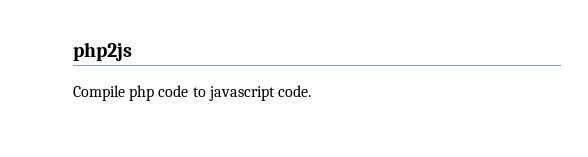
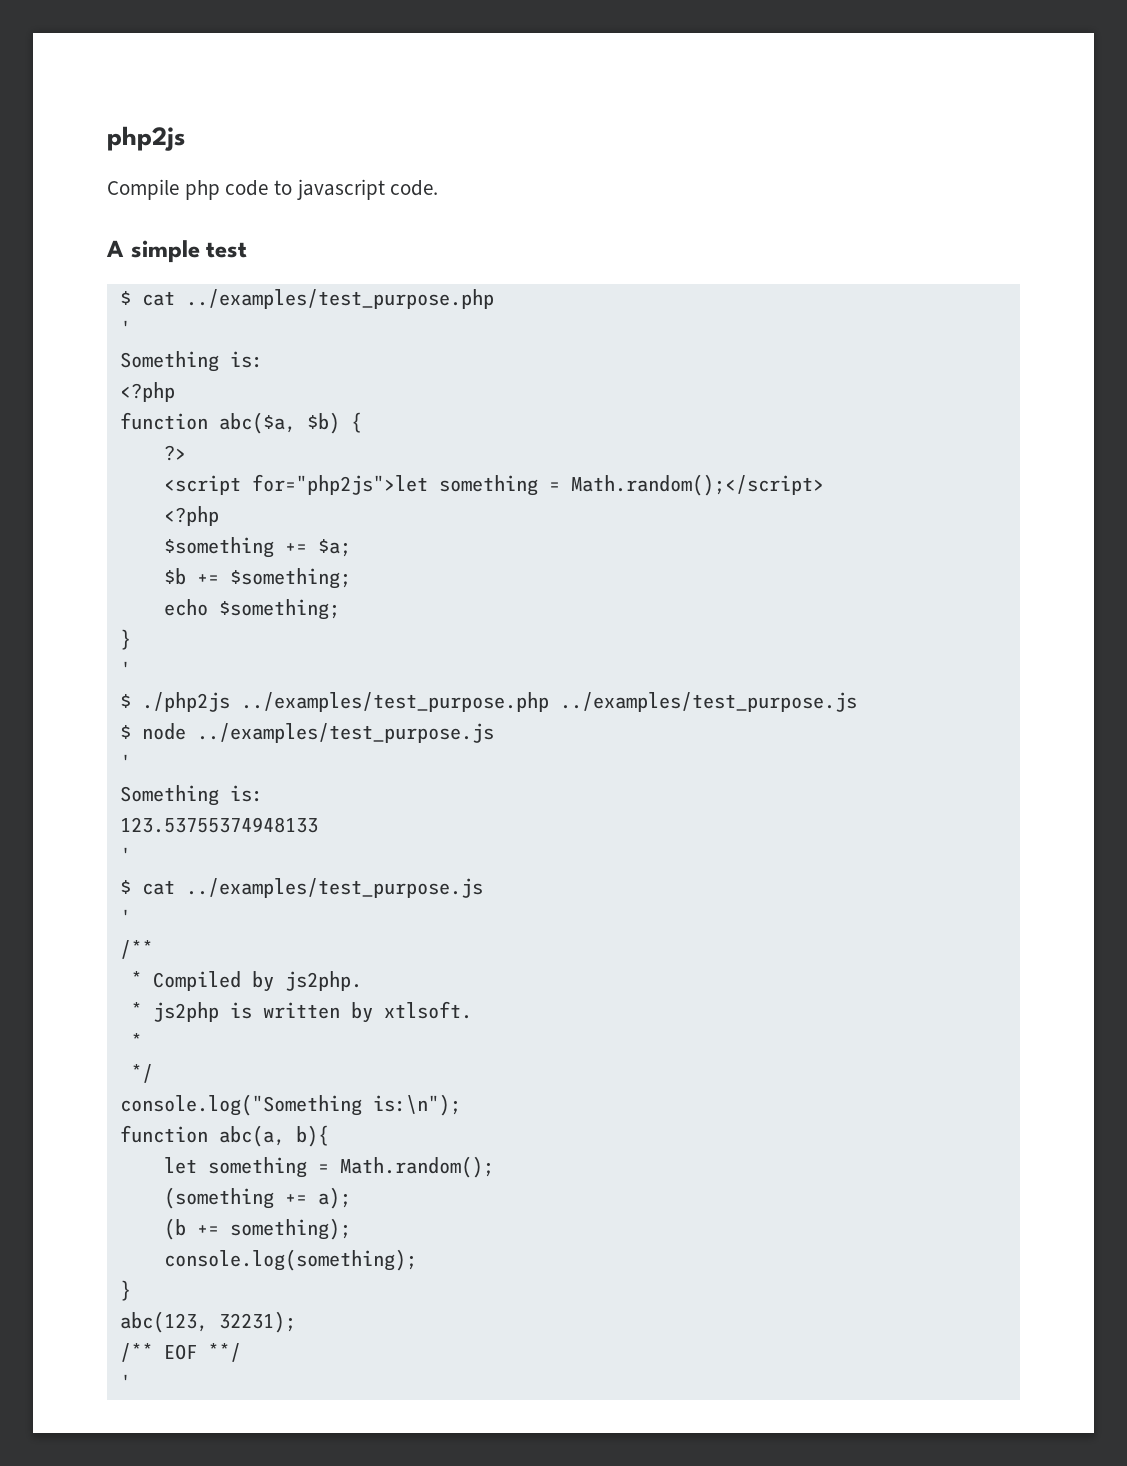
(311, 91) none -> [106,240,248,263] [119,289,494,309] [119,320,131,336] [119,351,263,372] [119,382,175,402] [119,412,362,434] [163,445,186,461] [163,474,824,496] [163,506,219,526] [163,537,351,558] [163,568,351,589] [163,599,340,620] [119,629,131,650] [119,661,131,677] [119,692,857,712] [119,723,494,743] [119,754,131,770] [119,785,263,806] [119,817,318,833] [119,847,131,863] [119,878,483,898] [119,909,131,925] [119,940,153,959] [130,971,362,992] [130,1001,472,1023] [130,1033,142,1049] [130,1064,153,1083] [119,1094,461,1116] [119,1125,329,1147] [163,1156,494,1178] [163,1187,351,1209] [163,1218,351,1240] [163,1249,417,1271] [119,1280,131,1301] [119,1311,296,1333] [119,1343,241,1362] [119,1374,131,1390] // A simple test // $ cat ../examples/test_purpose.php // ' // Something is: // <?php // function abc($a, $b) { // ?> // <script for="php2js">let something = Math.random();</script> // <?php // $something += $a; // $b += $something; // echo $something; // } // ' // $ ./php2js ../examples/test_purpose.php ../examples/test_purpose.js // $ node ../examples/test_purpose.js // ' // Something is: // 123.53755374948133 // ' // $ cat ../examples/test_purpose.js // ' // /** // * Compiled by js2php. // * js2php is written by xtlsoft. // * // */ // console.log("Something is:\n"); // function abc(a, b){ // let something = Math.random(); // (something += a); // (b += something); // console.log(something); // } // abc(123, 32231); // /** EOF **/ // '

